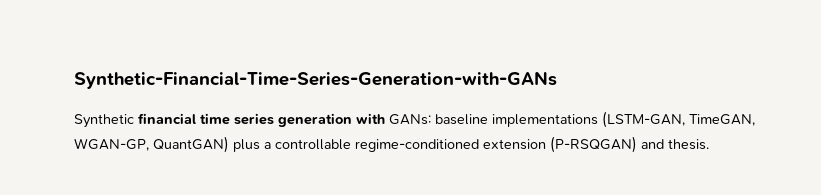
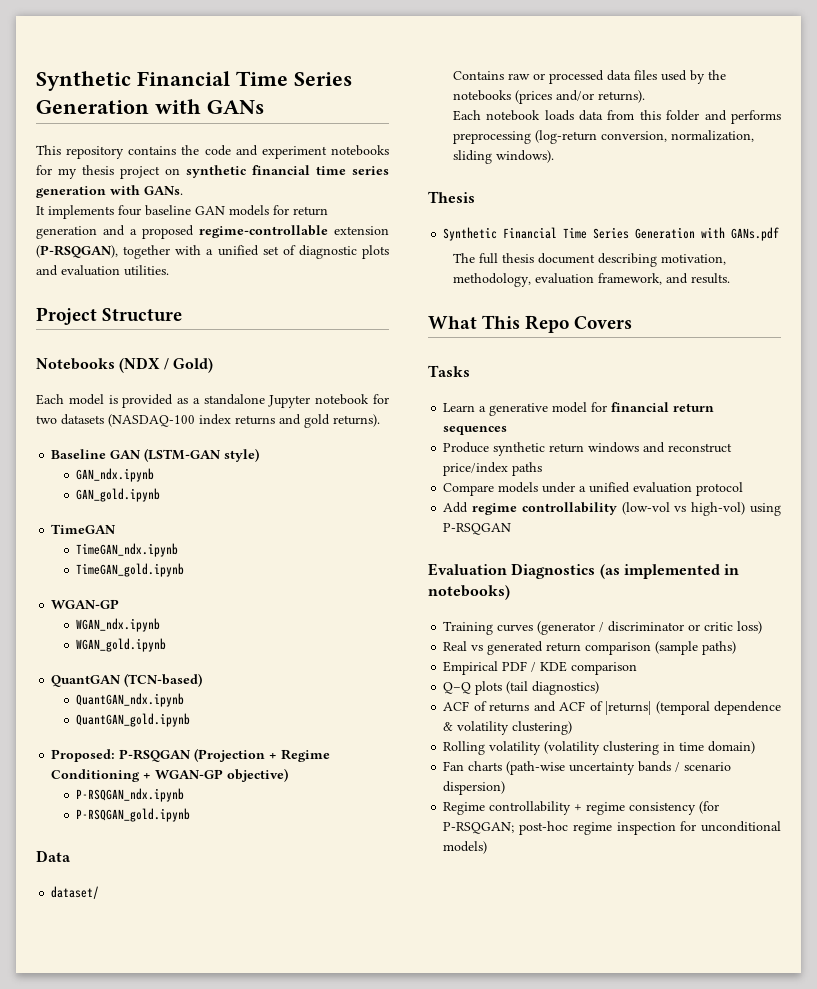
[74,71,557,89] [74,114,134,128] Synthetic-Financial-Time-Series-Generation-with-GANs // Synthetic -> [36,71,352,91] [36,99,264,114] [36,145,389,159] [36,165,246,179] Synthetic Financial Time Series Generation with GANs // This repository contains the code and experiment notebooks for my thesis project on synthetic
[389,111,755,128] [74,136,709,153] GANs: baseline implementations (LSTM-GAN, TimeGAN, WGAN-GP, QuantGAN) plus a controllable regime-conditioned extension (P-RSQGAN) and thesis. -> [144,186,183,195] [36,205,328,219] [36,225,389,239] [36,245,389,259] [36,265,169,276] [36,307,183,325] [36,357,213,373] [36,394,389,408] [36,414,380,428] [51,448,260,462] [76,468,155,482] [76,488,161,502] [51,524,117,534] [76,543,179,557] [76,563,185,577] [51,599,120,609] [76,618,161,632] [76,638,167,652] [51,673,203,687] [76,693,185,707] [76,713,191,727] [51,748,331,762] [51,768,289,782] [76,788,185,802] [76,808,191,822] [36,850,71,862] [51,886,100,899] [452,70,726,84] [452,90,645,104] [452,110,781,124] [452,130,754,144] [452,150,554,164] [428,191,475,203] [443,227,780,241] [452,253,726,267] [452,273,730,287] [428,315,633,333] [428,365,470,377] [443,402,715,416] [443,426,508,435] [443,442,733,456] [443,462,543,476] [443,482,744,496] [443,502,781,516] [443,523,512,535] [428,563,740,579] [428,585,510,600] [443,621,763,635] [443,641,737,655] [443,661,638,675] [443,681,600,695] [443,701,781,715] [443,721,573,735] [443,741,756,755] [443,761,732,775] [443,781,506,795] [443,801,720,815] [443,821,781,835] [443,841,488,854] GANs. // It implements four baseline GAN models for return generation and a proposed regime-controllable extension (P-RSQGAN), together with a unified set of diagnostic plots and evaluation utilities. // Project Structure // Notebooks (NDX / Gold) // Each model is provided as a standalone Jupyter notebook for two datasets (NASDAQ-100 index returns and gold returns). // Baseline GAN (LSTM-GAN style) // GAN_ndx.ipynb // GAN_gold.ipynb // TimeGAN // TimeGAN_ndx.ipynb // TimeGAN_gold.ipynb // WGAN-GP // WGAN_ndx.ipynb // WGAN_gold.ipynb // QuantGAN (TCN-based) // QuantGAN_ndx.ipynb // QuantGAN_gold.ipynb // Proposed: P-RSQGAN (Projection + Regime Conditioning + WGAN-GP objective) // P-RSQGAN_ndx.ipynb // P-RSQGAN_gold.ipynb // Data // dataset/ // Contains raw or processed data files used by the notebooks (prices and/or returns). // Each notebook loads data from this folder and performs preprocessing (log-return conversion, normalization, sliding windows). // Thesis // Synthetic Financial Time Series Generation with GANs.pdf // The full thesis document describing motivation, methodology, evaluation framework, and results. // What This Repo Covers // Tasks // Learn a generative model for financial return sequences // Produce synthetic return windows and reconstruct price/index paths // Compare models under a unified evaluation protocol // Add regime controllability (low-vol vs high-vol) using P-RSQGAN // Evaluation Diagnostics (as implemented in notebooks) // Training curves (generator / discriminator or critic loss) // Real vs generated return comparison (sample paths) // Empirical PDF / KDE comparison // Q–Q plots (tail diagnostics) // ACF of returns and ACF of |returns| (temporal dependence & volatility clustering) // Rolling volatility (volatility clustering in time domain) // Fan charts (path-wise uncertainty bands / scenario dispersion) // Regime controllability + regime consistency (for P-RSQGAN; post-hoc regime inspection for unconditional models)

